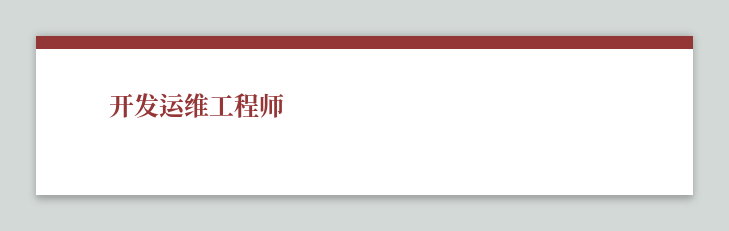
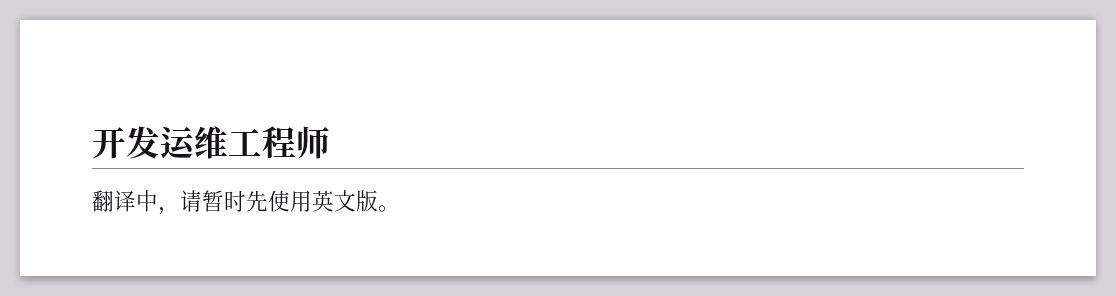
(284, 105) none -> [92,190,400,215] // 翻译中，请暂时先使用英文版。

